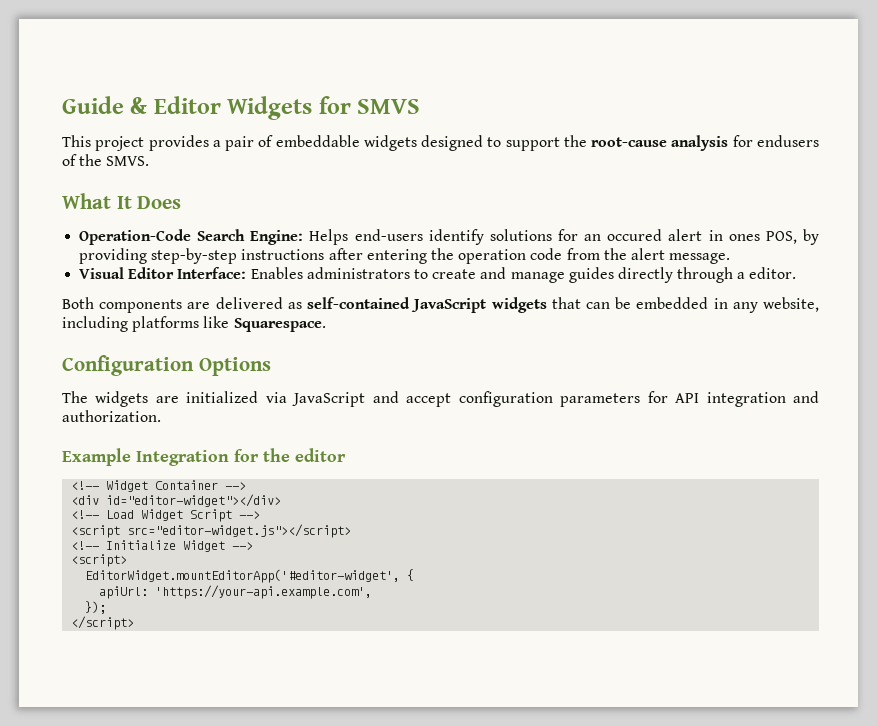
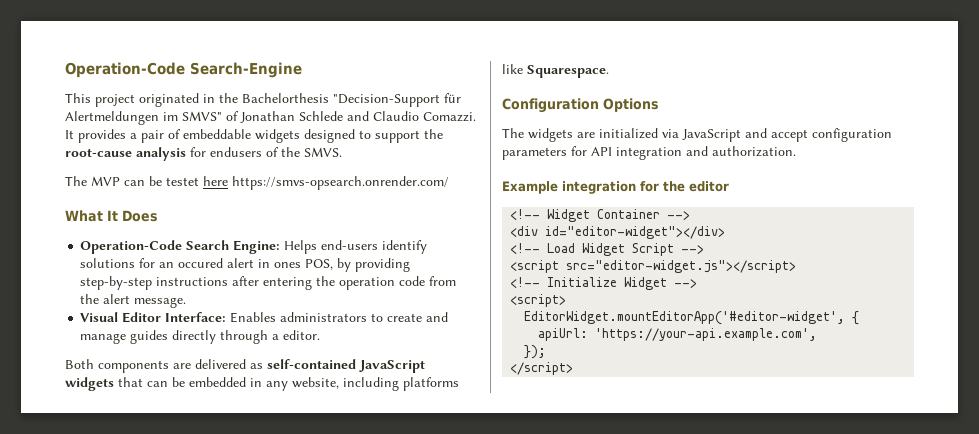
[62,96,421,120] [62,135,145,151] Guide & Editor Widgets for SMVS // This project -> [65,62,302,78] [65,93,461,107] [65,111,476,125] [65,130,74,139] Operation-Code Search-Engine // This project originated in the Bachelorthesis "Decision-Support für Alertmeldungen im SMVS" of Jonathan Schlede and Claudio Comazzi. It
(150, 161) none -> [65,176,449,190] // The MVP can be testet here https://smvs-opsearch.onrender.com/
[136,450,229,466] Integration -> [562,181,636,194] integration

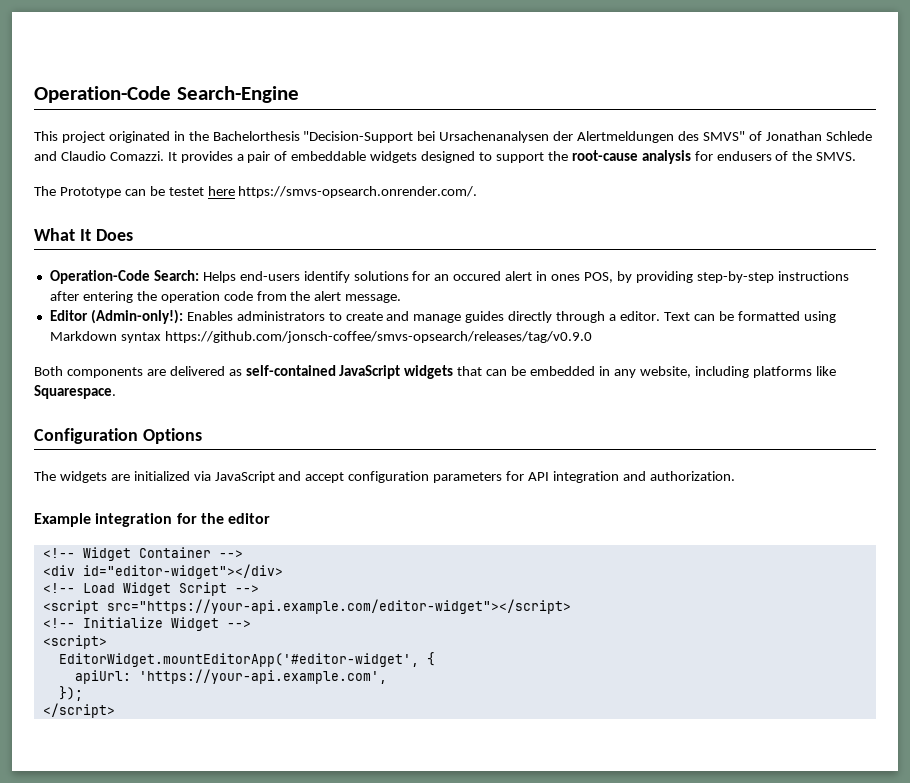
[444,93,461,103] [65,111,178,125] für Alertmeldungen im -> [417,131,700,143] bei Ursachenanalysen der Alertmeldungen des
[91,176,120,186] MVP -> [59,187,121,198] Prototype
[232,176,449,190] https://smvs-opsearch.onrender.com/ -> [238,186,478,198] https://smvs-opsearch.onrender.com/.
[186,240,281,254] Search Engine: -> [153,270,199,281] Search:
[80,312,227,323] Visual Editor Interface: -> [49,309,183,324] Editor (Admin-only!):
(321, 335) none -> [663,311,836,323] [49,331,592,343] Text can be formatted using Markdown syntax https://github.com/jonsch-coffee/smvs-opsearch/releases/tag/v0.9.0
[566,260,797,273] src="editor-widget.js"></script> -> [106,599,571,614] src="https://your-api.example.com/editor-widget"></script>

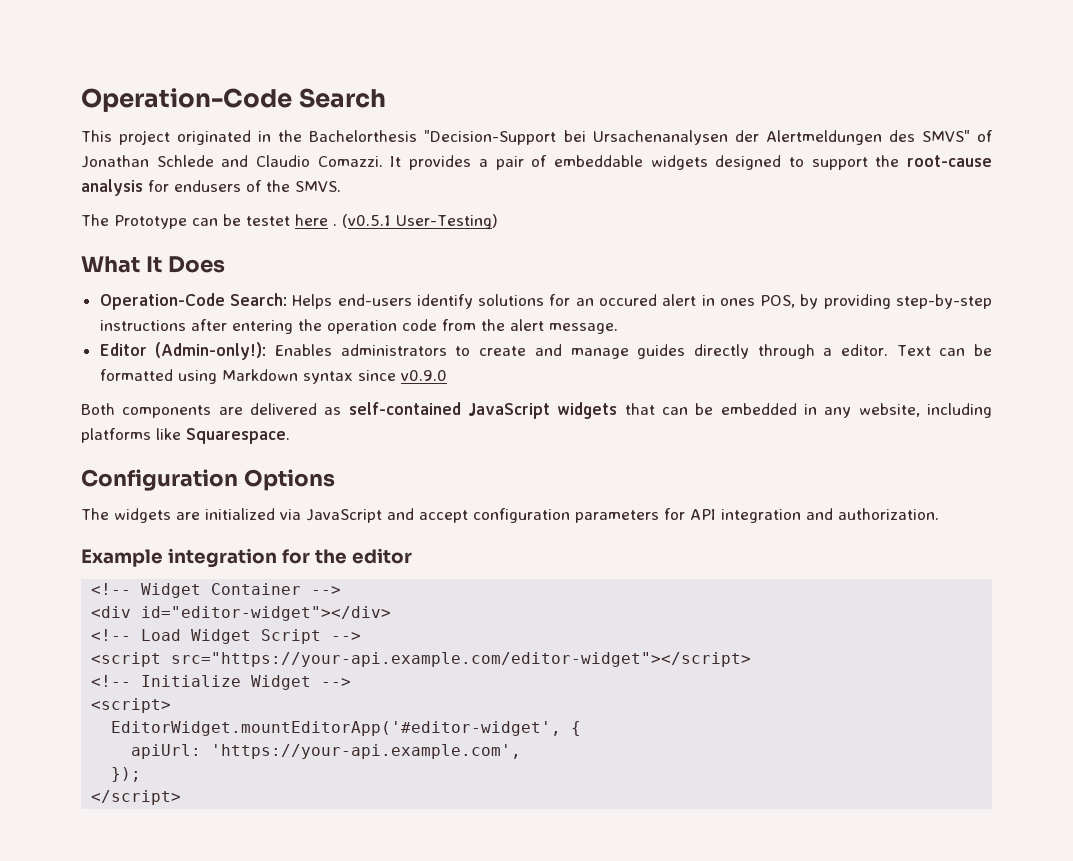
[34,86,299,103] Operation-Code Search-Engine -> [81,88,386,112] Operation-Code Search
[238,186,478,198] https://smvs-opsearch.onrender.com/. -> [333,214,498,229] . (v0.5.1 User-Testing)
[164,331,592,343] https://github.com/jonsch-coffee/smvs-opsearch/releases/tag/v0.9.0 -> [357,370,447,381] since v0.9.0

